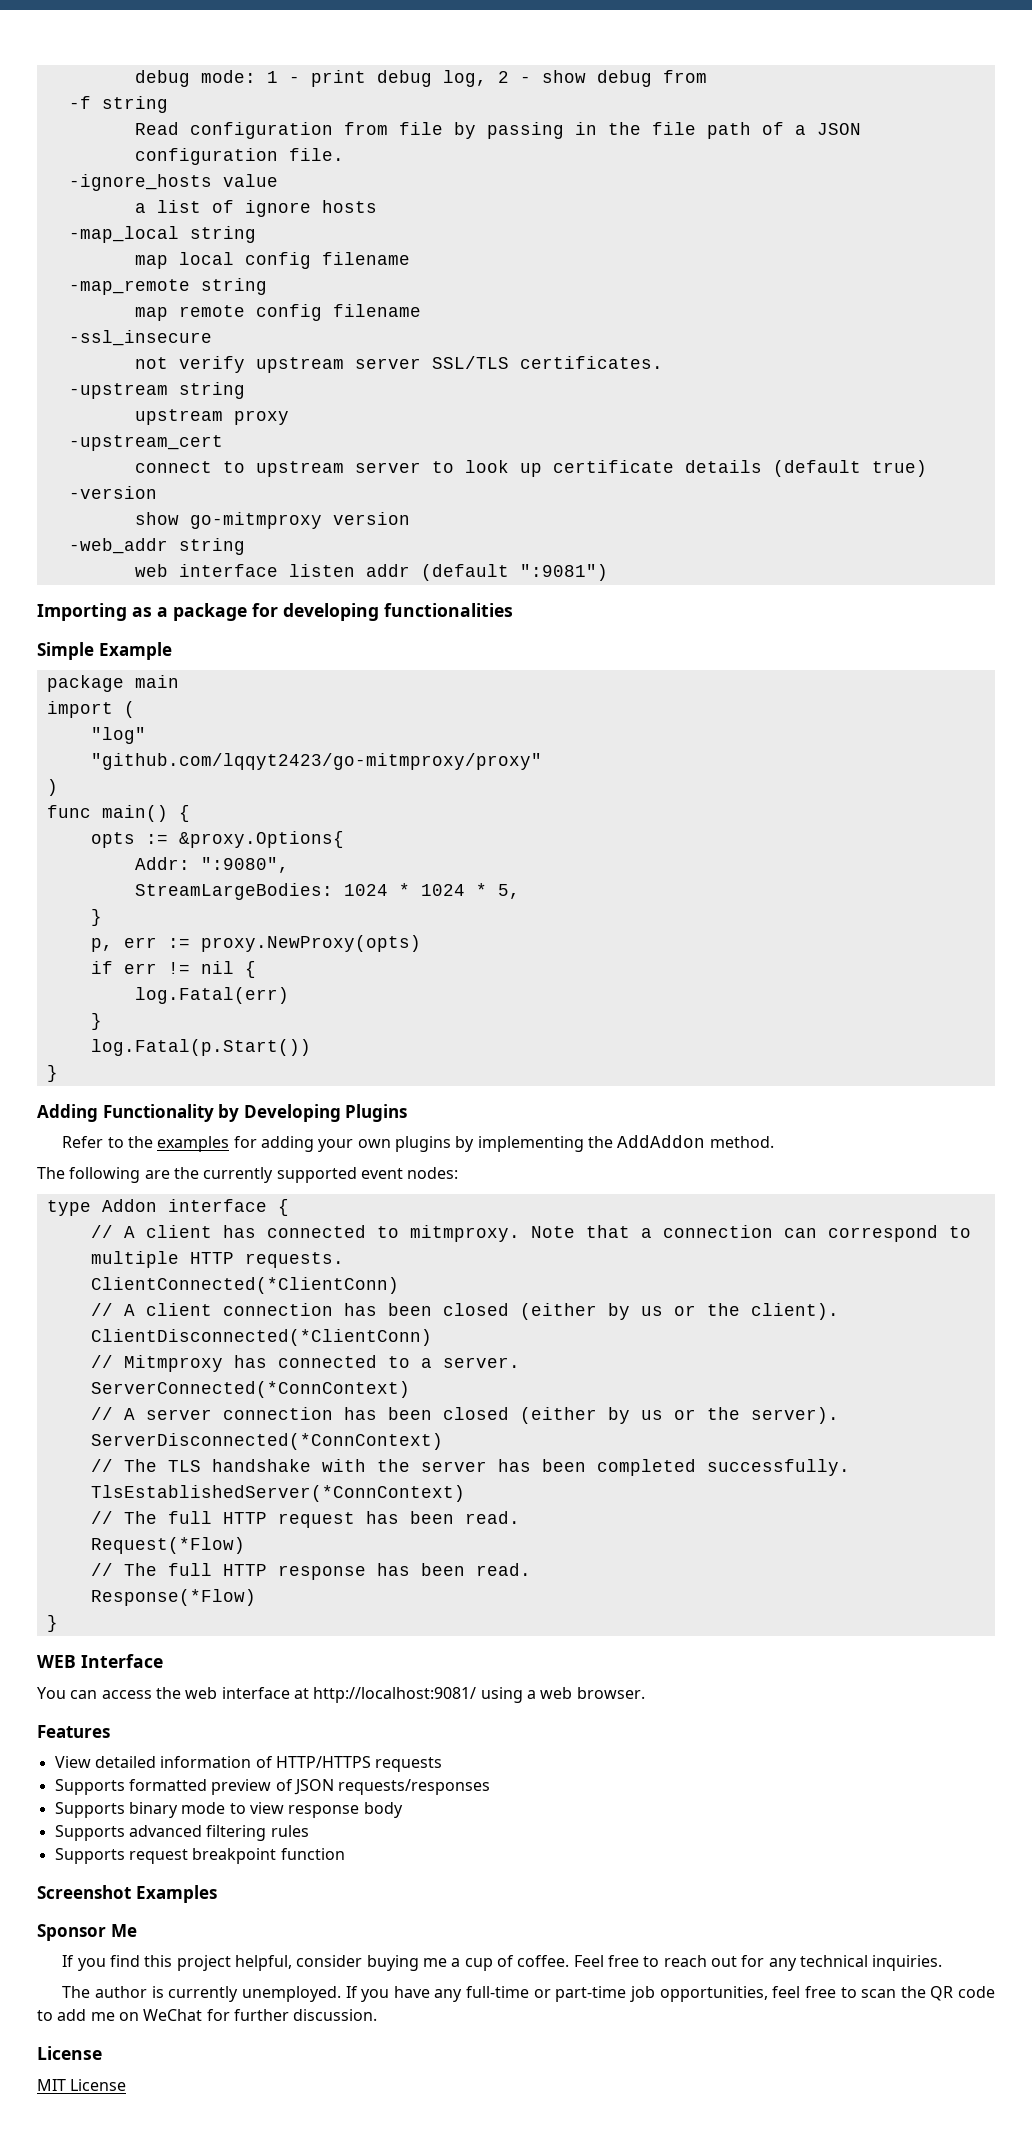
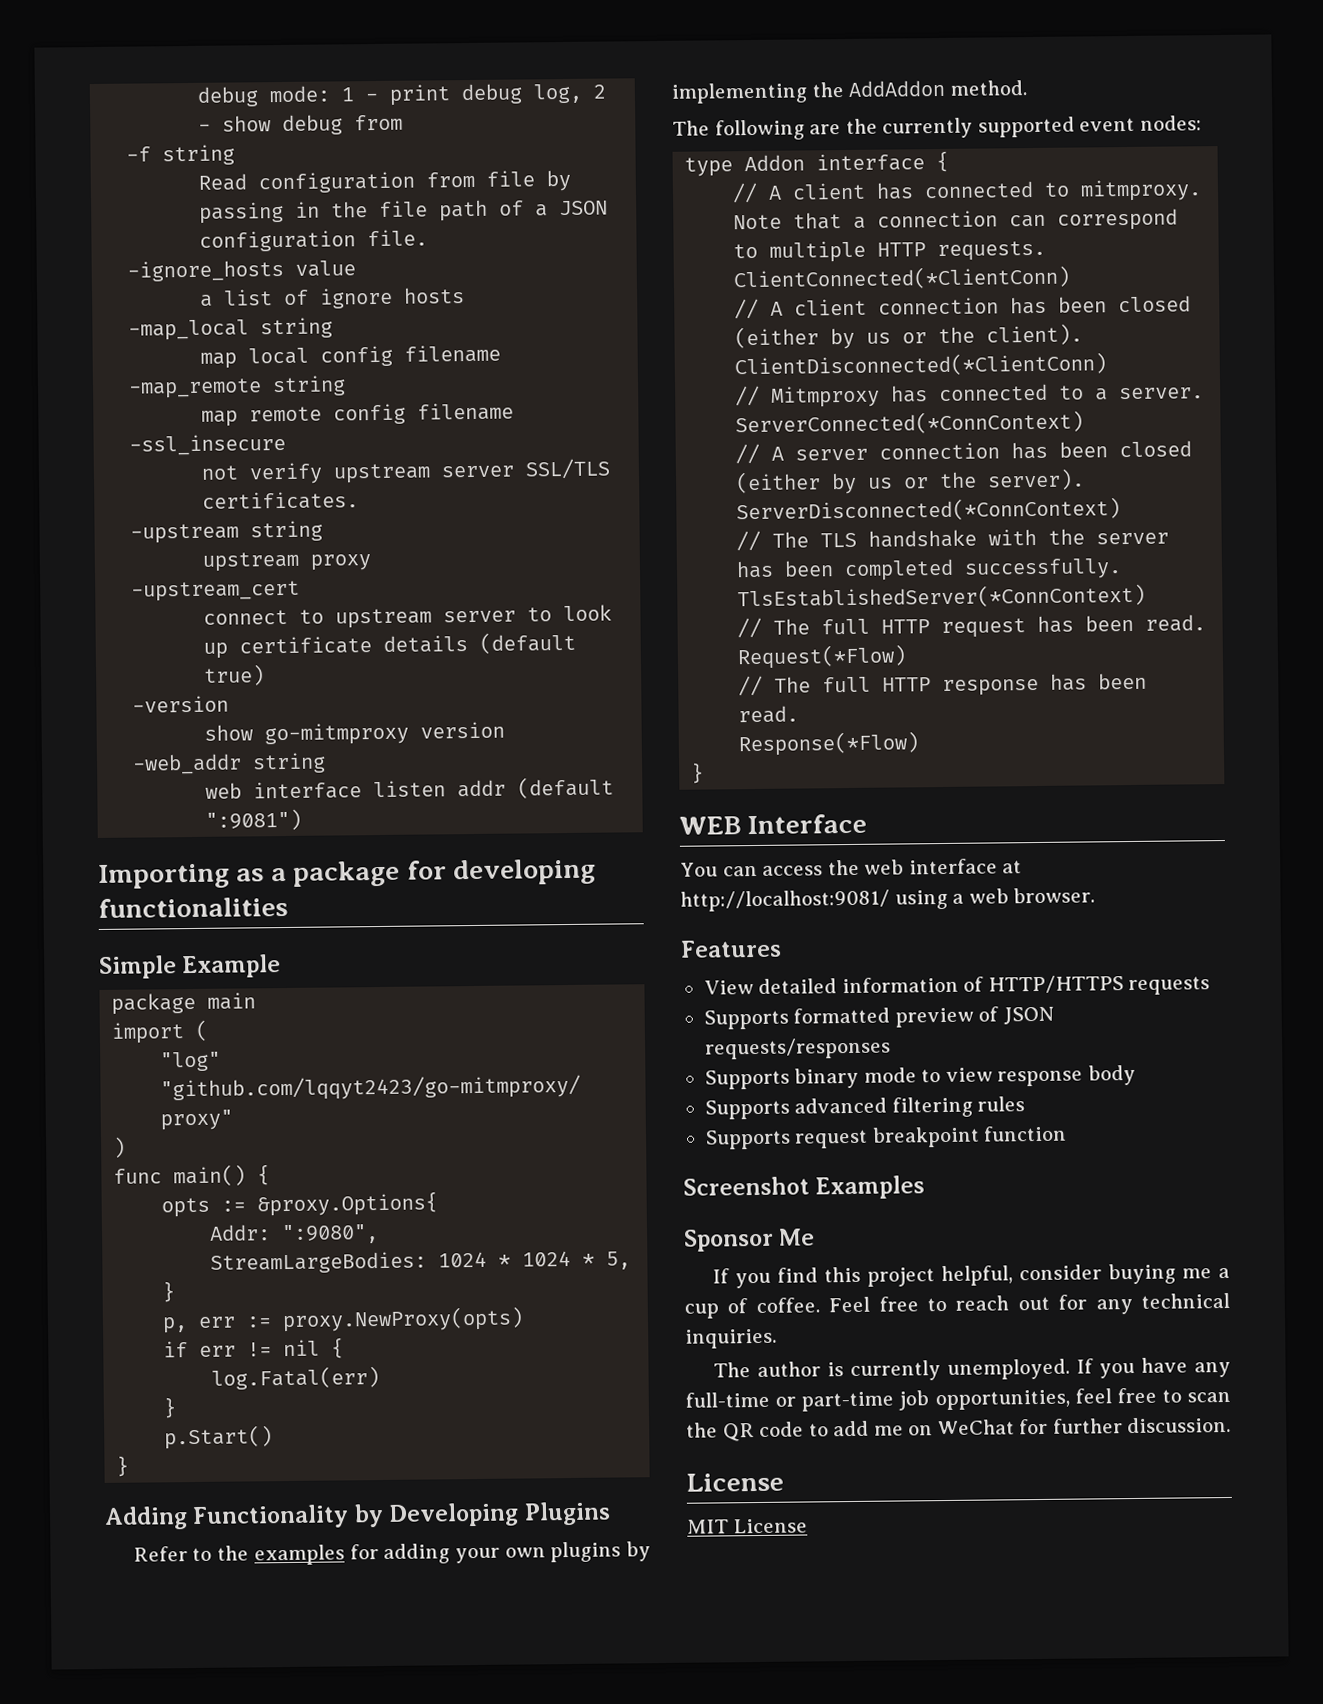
[90,1039,311,1056] log.Fatal(p.Start()) -> [164,1425,274,1450] p.Start()

